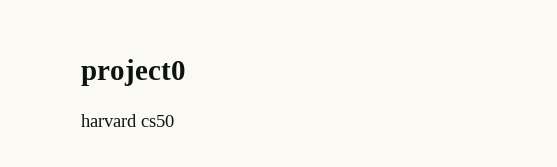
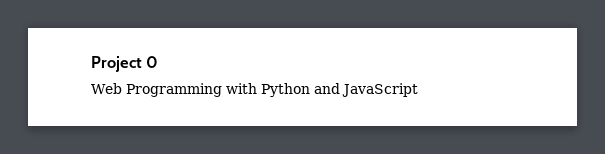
[81,59,186,86] [81,114,174,127] project0 // harvard cs50 -> [91,56,159,72] [91,83,418,97] Project 0 // Web Programming with Python and JavaScript

